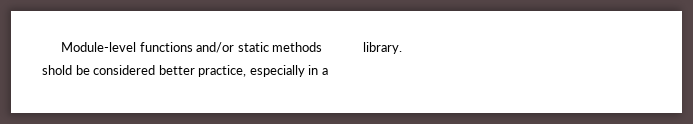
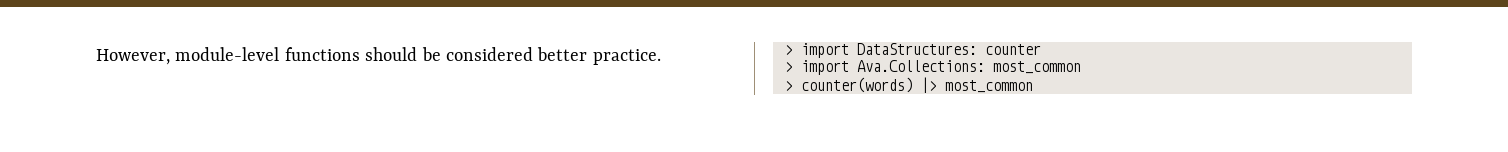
[61,42,323,53] [42,65,328,77] [363,42,402,54] Module-level functions and/or static methods shold be considered better practice, especially in a library. -> [96,47,661,65] [785,43,1041,58] [785,60,1081,75] [785,77,1033,93] However, module-level functions should be considered better practice. // > import DataStructures: counter // > import Ava.Collections: most_common // > counter(words) |> most_common

